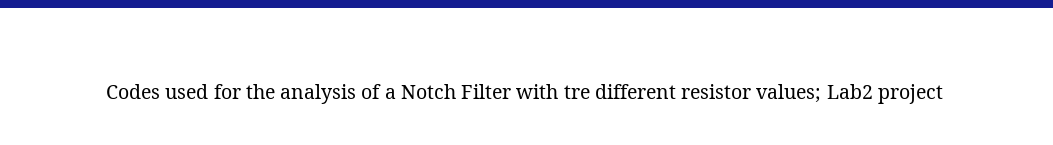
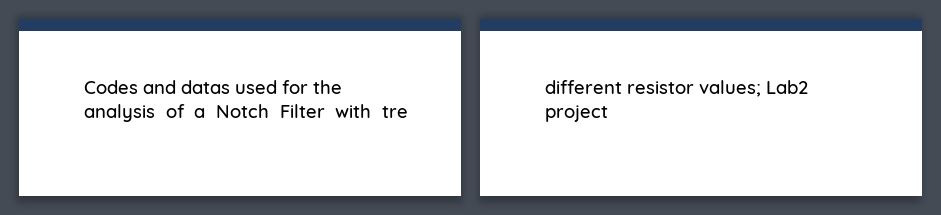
(160, 91) none -> [143,80,230,94] and datas

